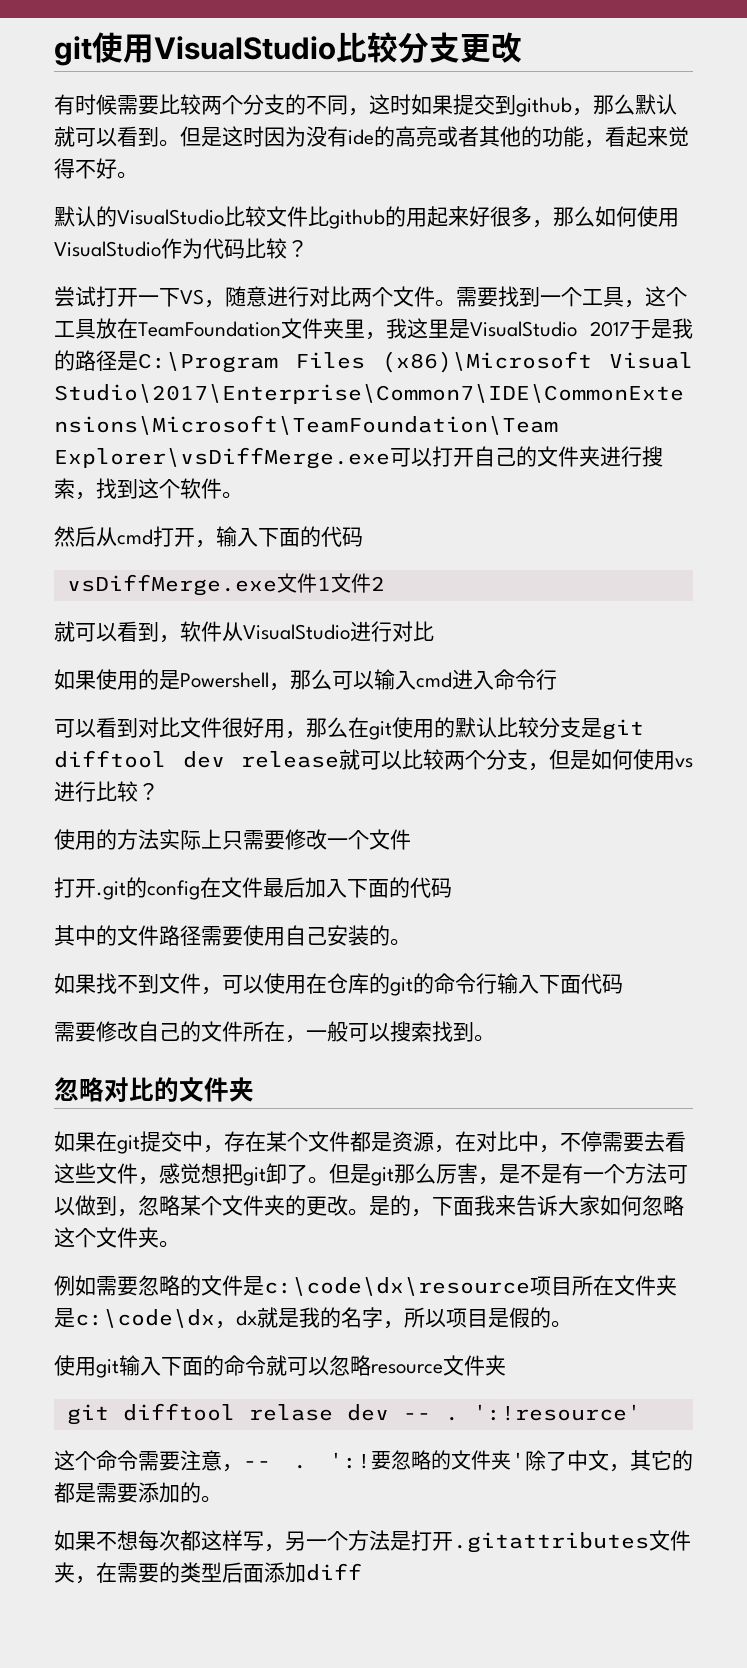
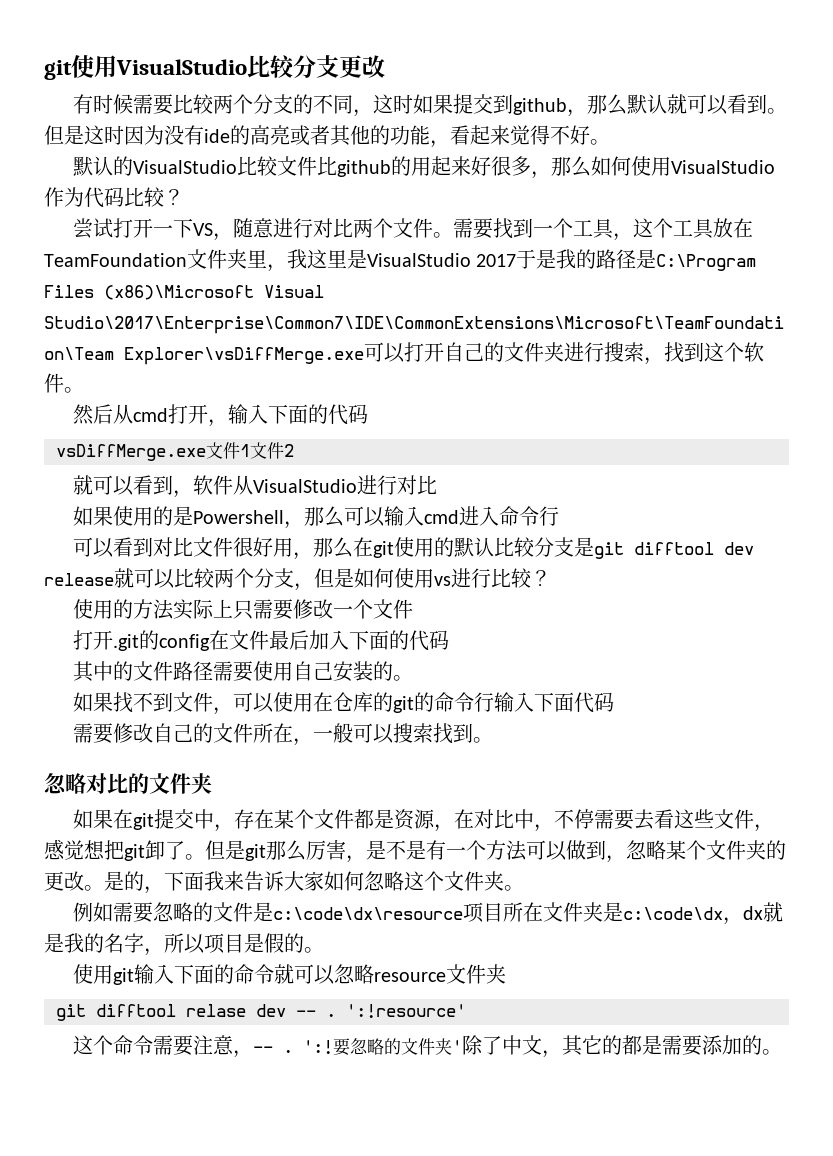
[54,1530,691,1553] [54,1562,362,1584] // 如果不想每次都这样写，另一个方法是打开.gitattributes文件夹，在需要的类型后面添加diff -> (782, 1052) none

